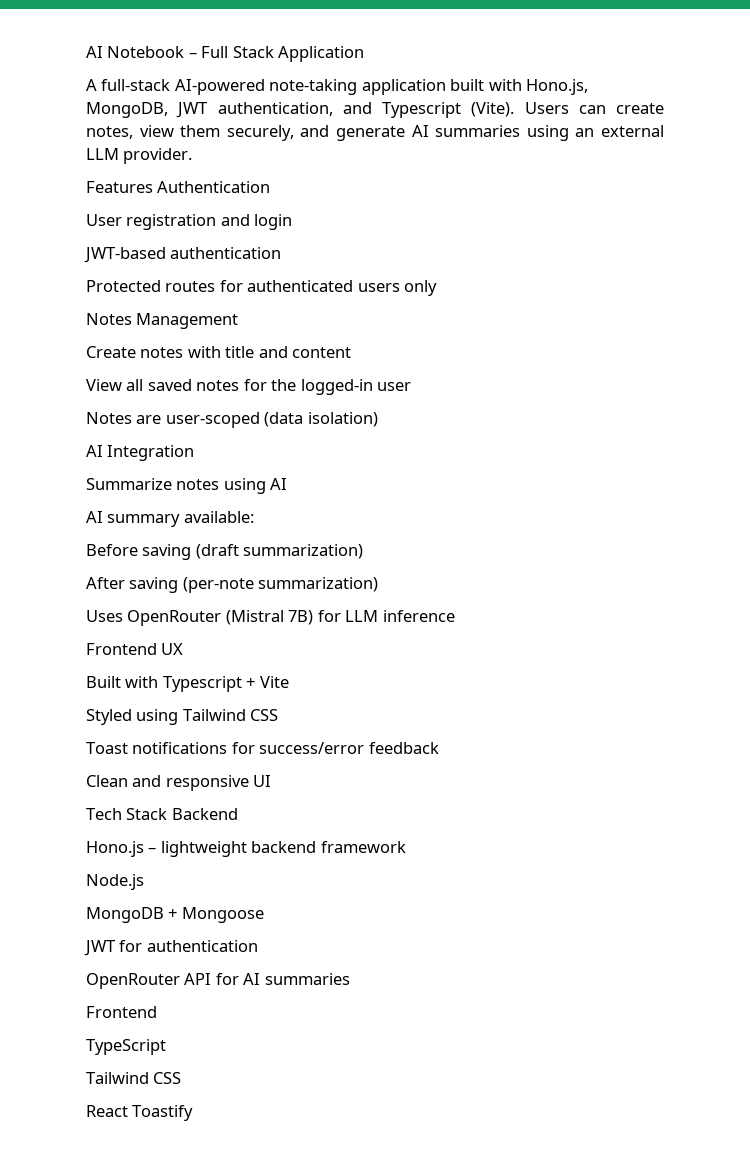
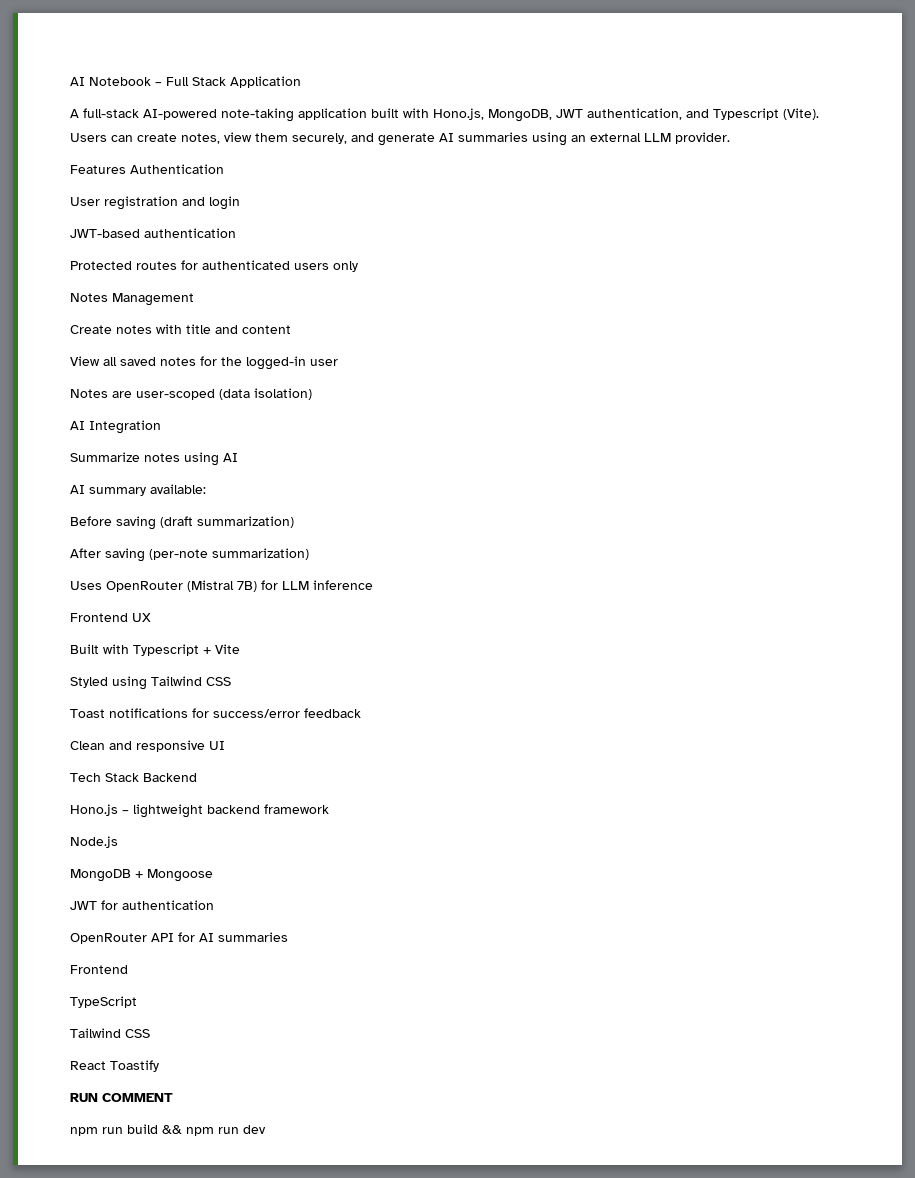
(194, 1113) none -> [70,1093,173,1102] [70,1124,266,1136] // RUN COMMENT // npm run build && npm run dev

